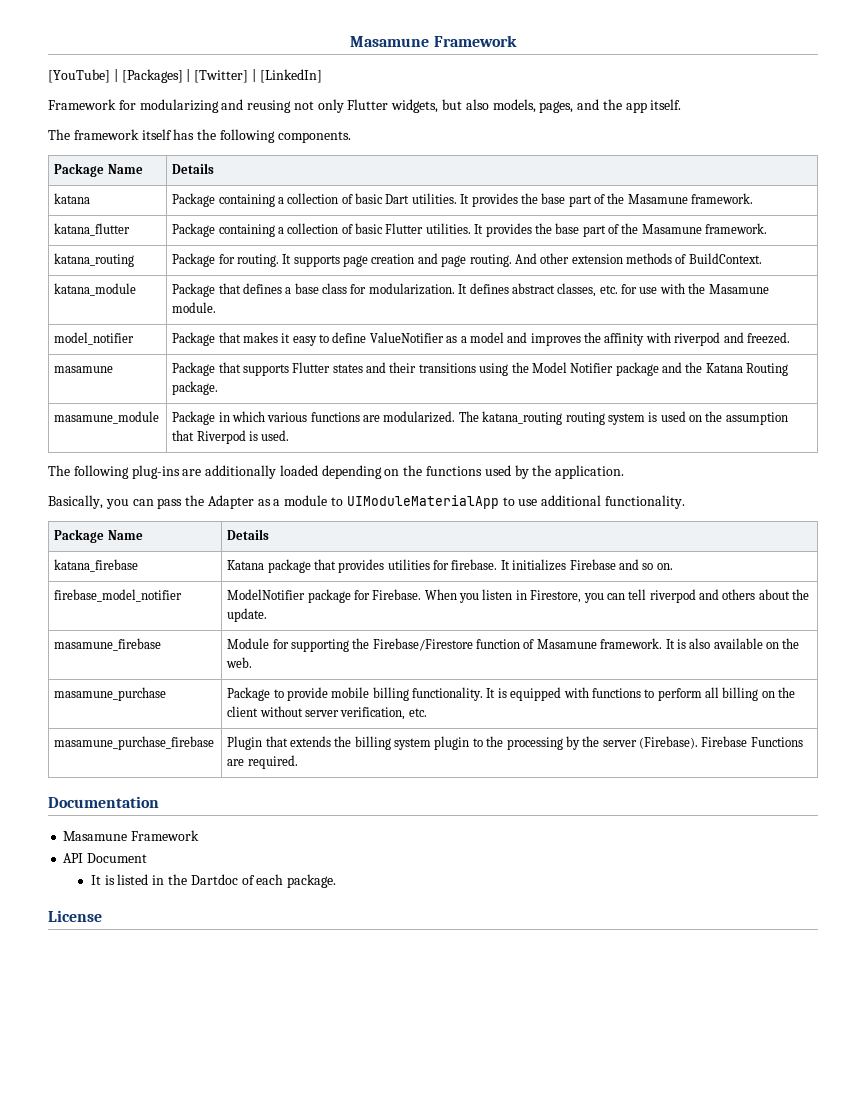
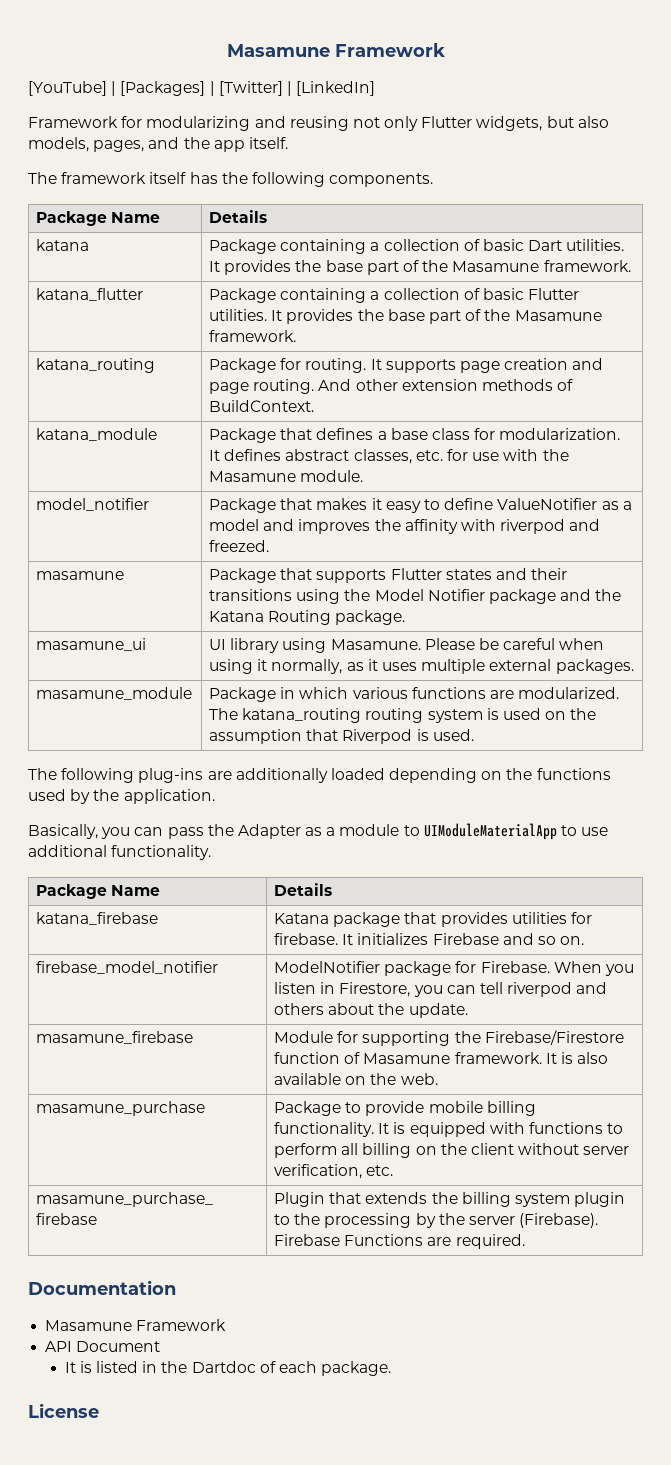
(219, 388) none -> [36,638,147,651] [209,638,605,653] [209,659,634,674] // masamune_ui | UI library using Masamune. Please be careful when using it normally, as it uses multiple external packages.

